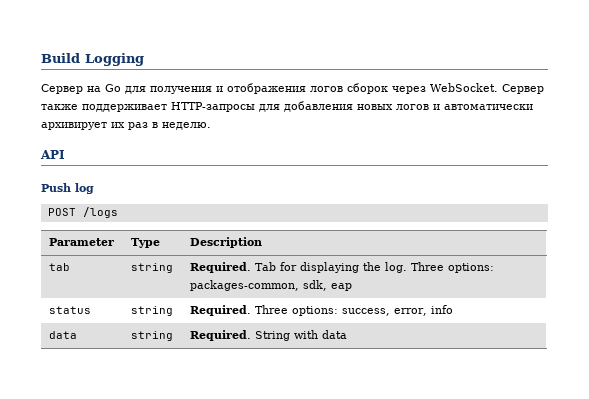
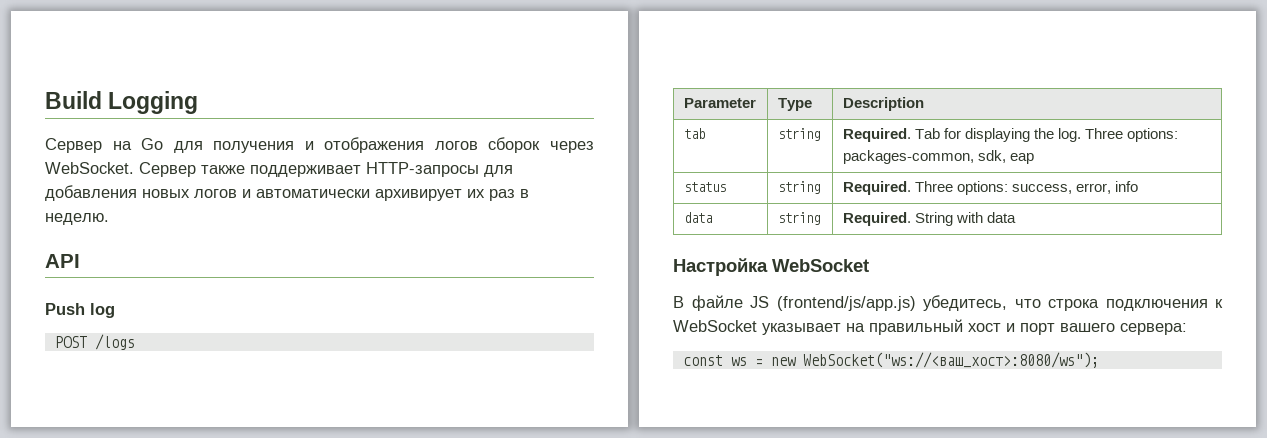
(348, 334) none -> [673,258,869,276] [673,295,1223,311] [673,319,1187,335] [682,352,1099,368] // Настройка WebSocket // В файле JS (frontend/js/app.js) убедитесь, что строка подключения к WebSocket указывает на правильный хост и порт вашего сервера: // const ws = new WebSocket("ws://<ваш_хост>:8080/ws");

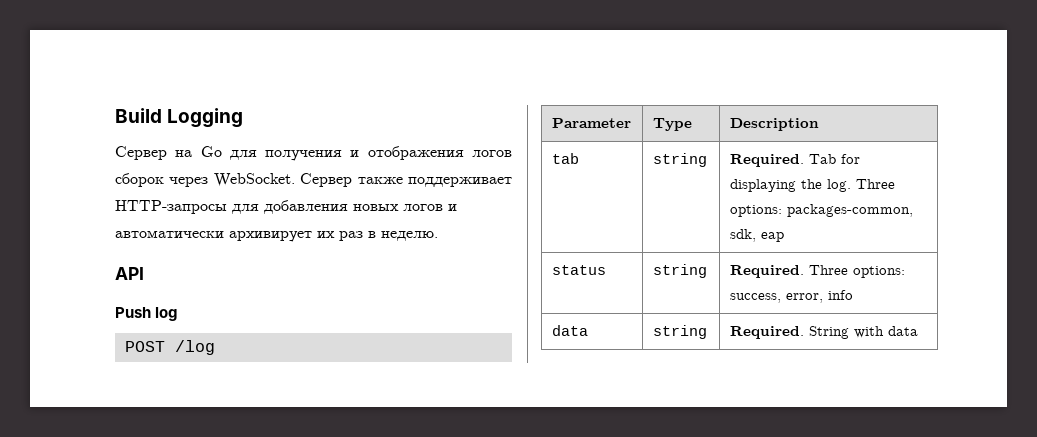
[94,334,135,350] /logs -> [174,340,215,355] /log
[673,258,869,276] [673,295,1223,311] [673,319,1187,335] [682,352,1099,368] // Настройка WebSocket // В файле JS (frontend/js/app.js) убедитесь, что строка подключения к WebSocket указывает на правильный хост и порт вашего сервера: // const ws = new WebSocket("ws://<ваш_хост>:8080/ws"); -> (918, 331) none

